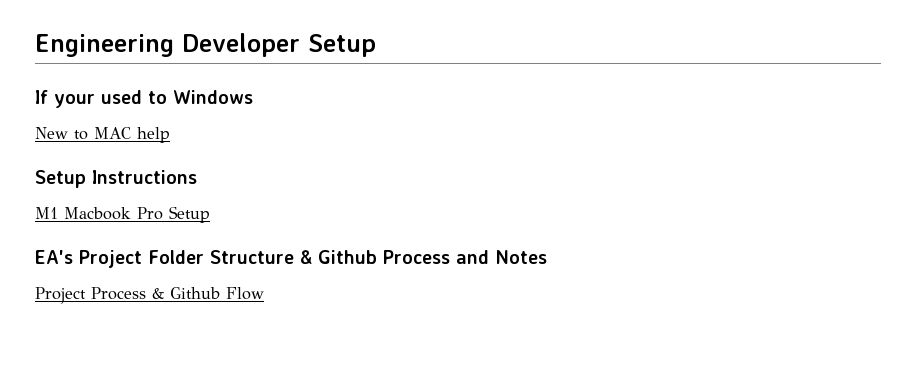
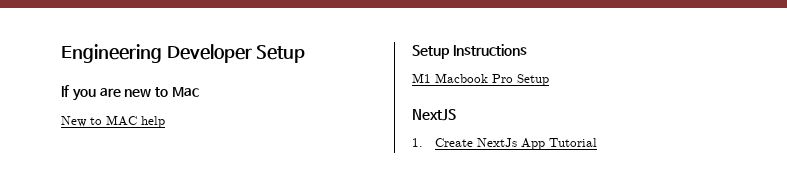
[54,90,253,108] your used to Windows -> [71,87,199,101] you are new to Mac
[35,250,547,268] [35,287,264,304] EA's Project Folder Structure & Github Process and Notes // Project Process & Github Flow -> [412,109,456,121] [412,138,597,150] NextJS // 1. Create NextJs App Tutorial

